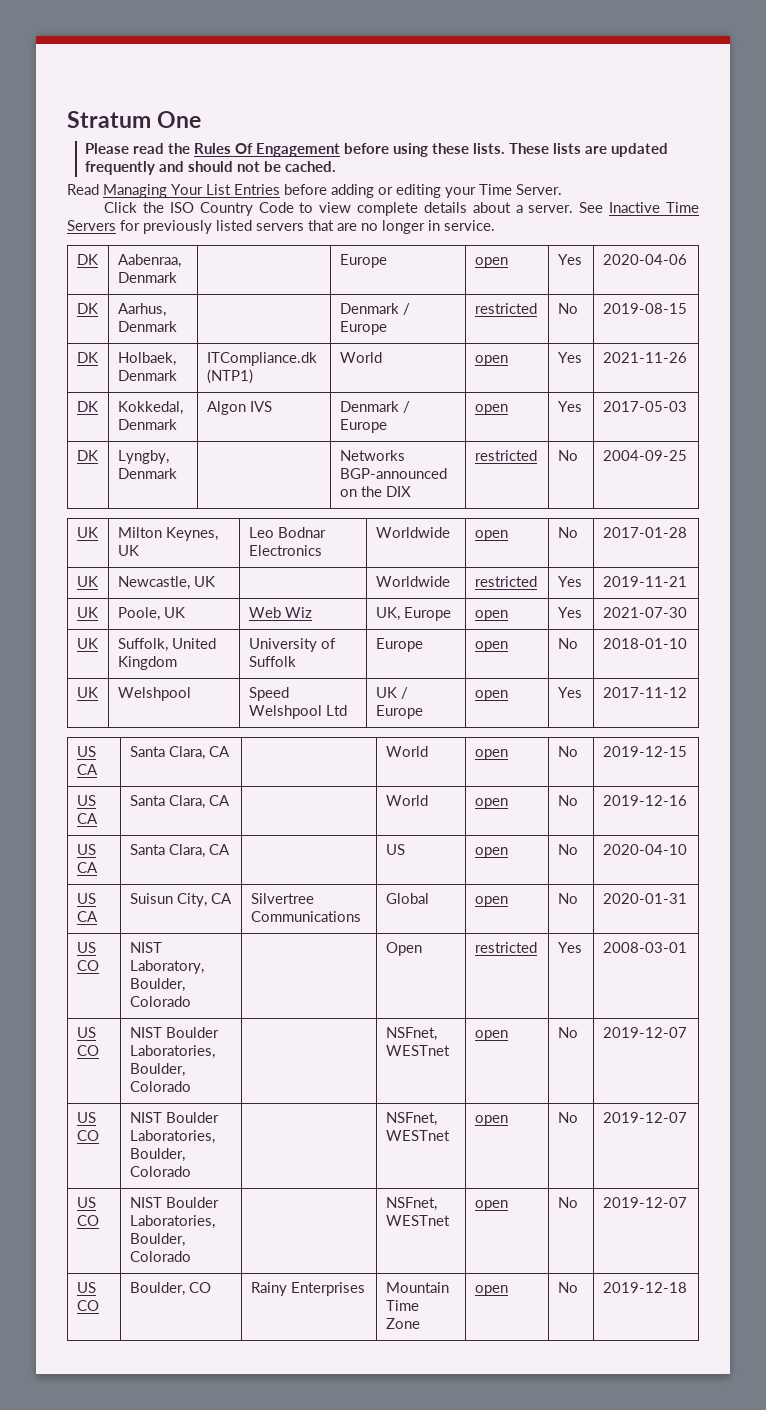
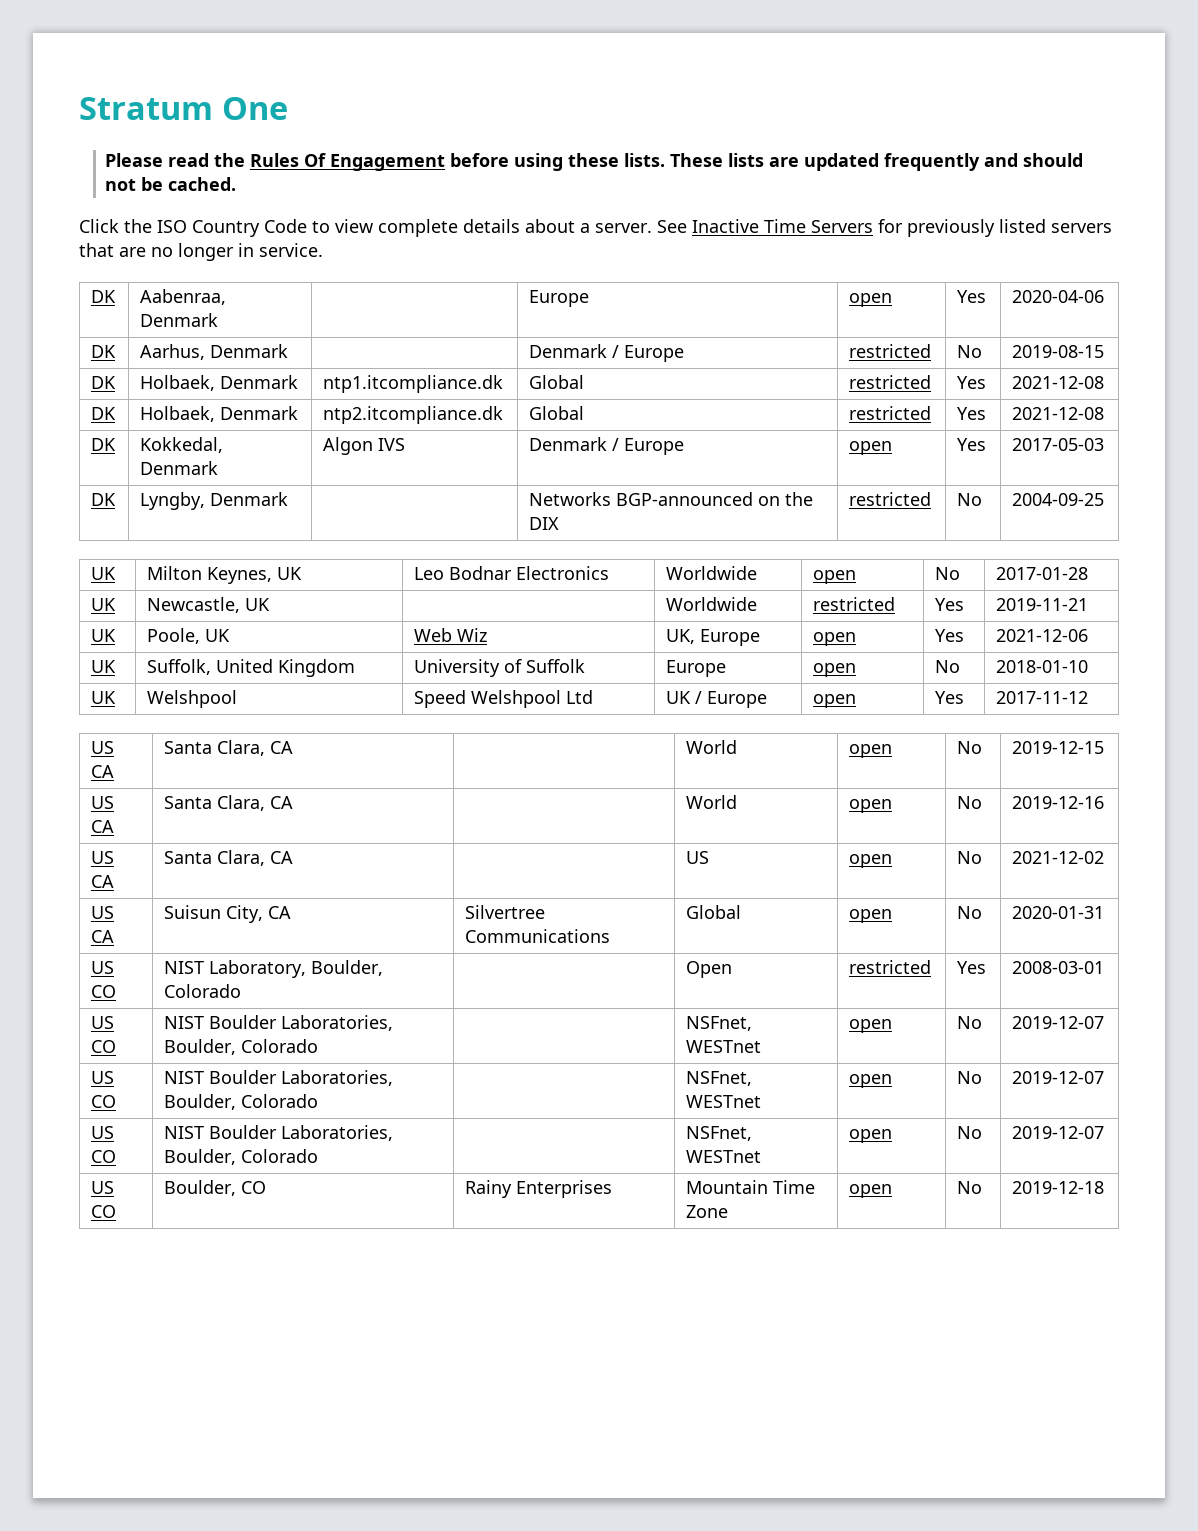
[67,184,562,198] // Read Managing Your List Entries before adding or editing your Time Server. -> (237, 184) none
[206,352,317,366] [206,369,253,384] [339,352,382,363] [474,355,508,366] [557,352,582,363] [602,352,687,363] ITCompliance.dk (NTP1) | World | open | Yes | 2021-11-26 -> [323,375,504,393] [529,375,585,389] [849,375,932,389] [957,376,987,389] [1012,376,1105,389] [91,407,117,420] [140,406,299,422] [323,406,504,424] [529,406,585,420] [849,406,932,420] [957,407,987,420] [1012,407,1105,420] ntp1.itcompliance.dk | Global | restricted | Yes | 2021-12-08 // DK | Holbaek, Denmark | ntp2.itcompliance.dk | Global | restricted | Yes | 2021-12-08
[602,607,687,618] 2021-07-30 -> [996,629,1089,642] 2021-12-06
[602,844,687,855] 2020-04-10 -> [1012,851,1105,864] 2021-12-02

